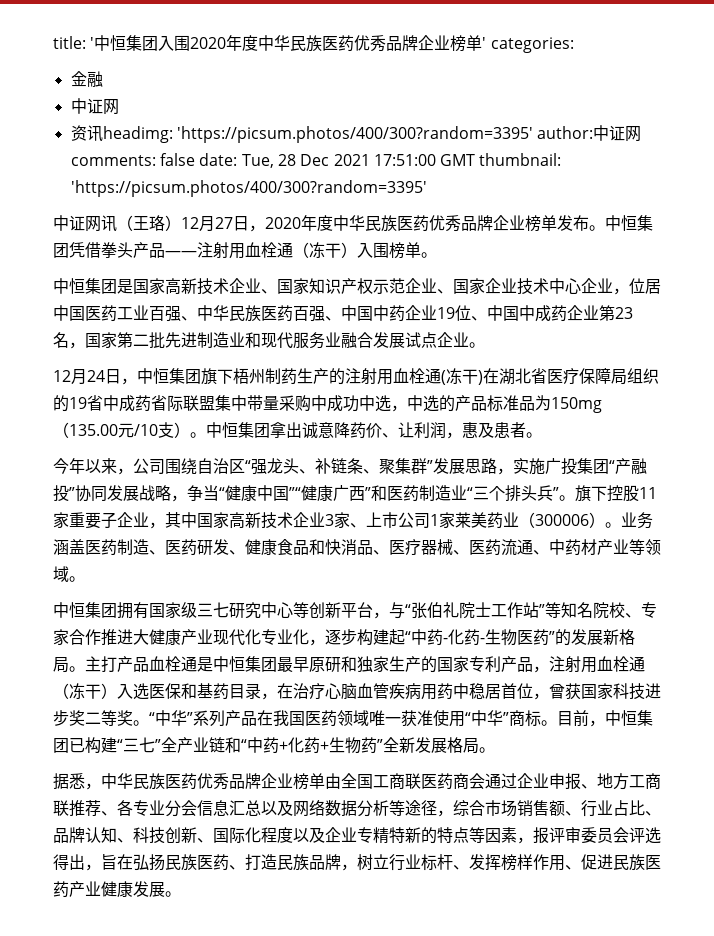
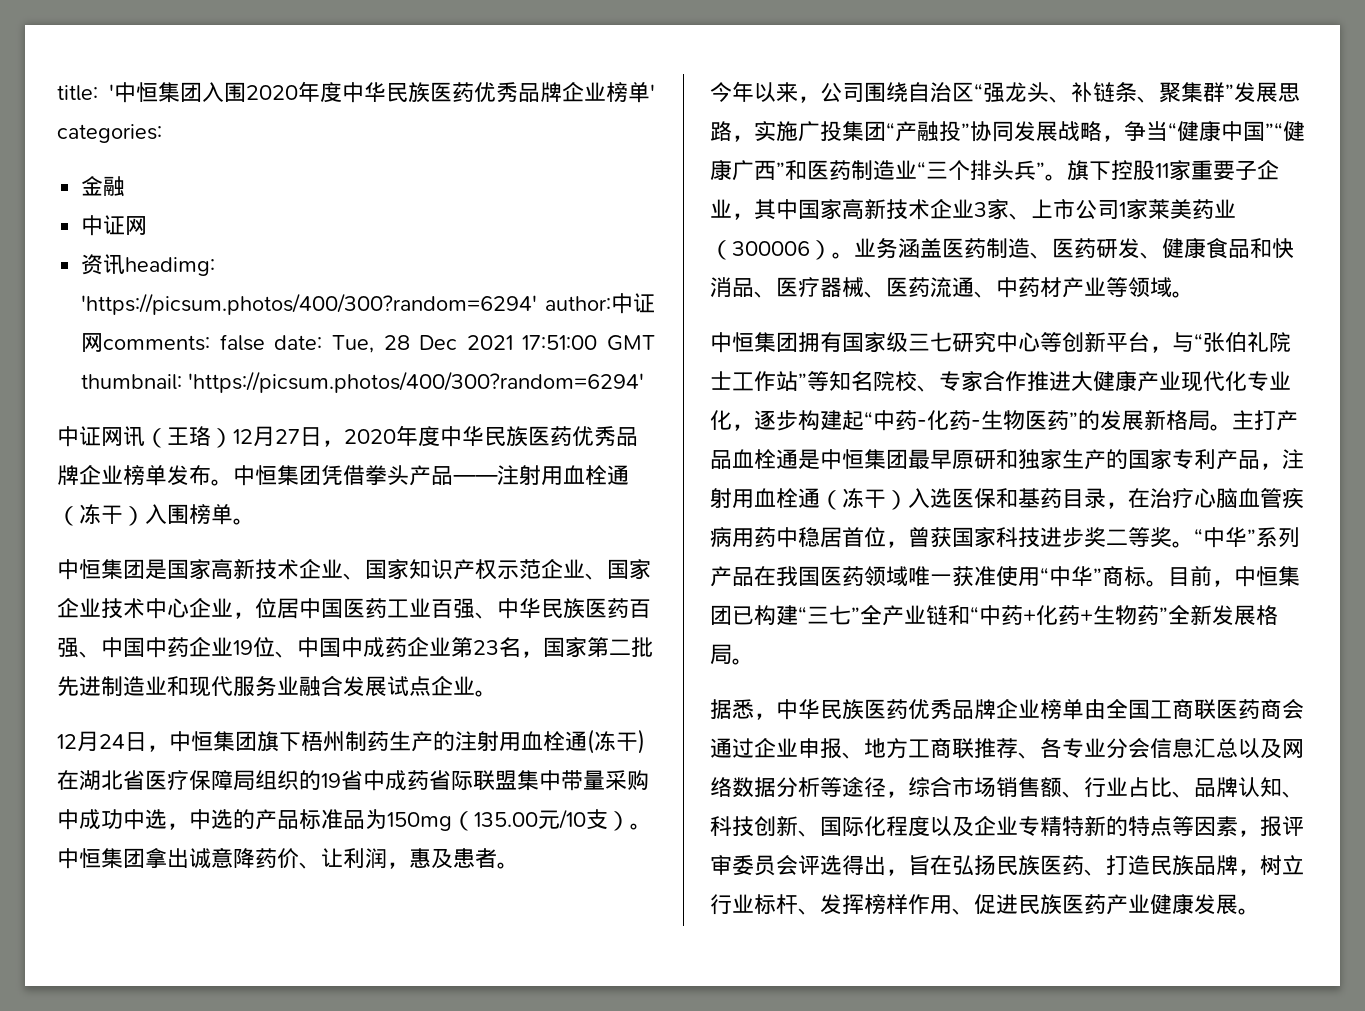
[176,126,533,143] 'https://picsum.photos/400/300?random=3395' -> [81,293,538,315] 'https://picsum.photos/400/300?random=6294'
[70,180,427,197] 'https://picsum.photos/400/300?random=3395' -> [188,371,645,393] 'https://picsum.photos/400/300?random=6294'

